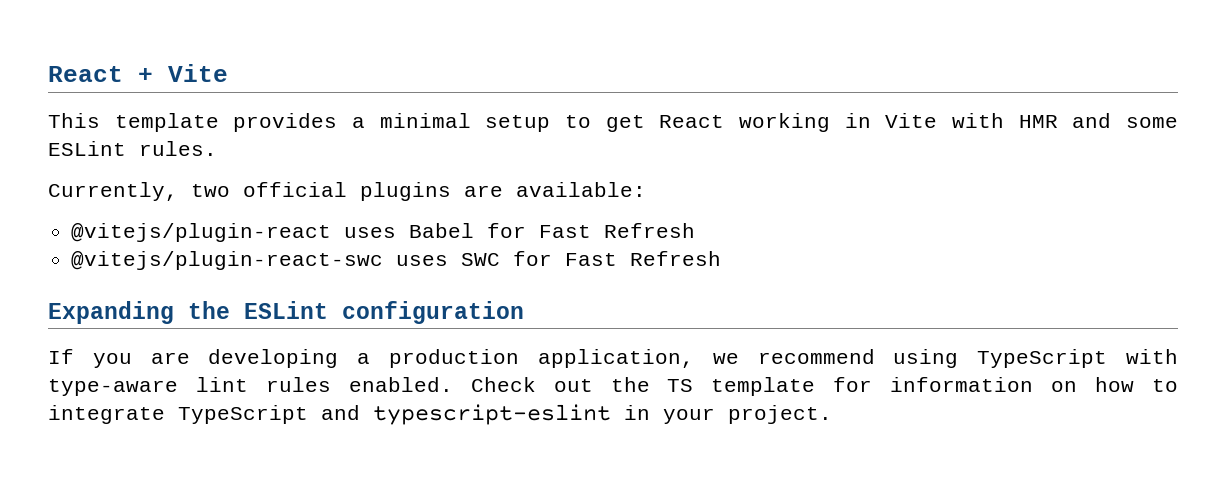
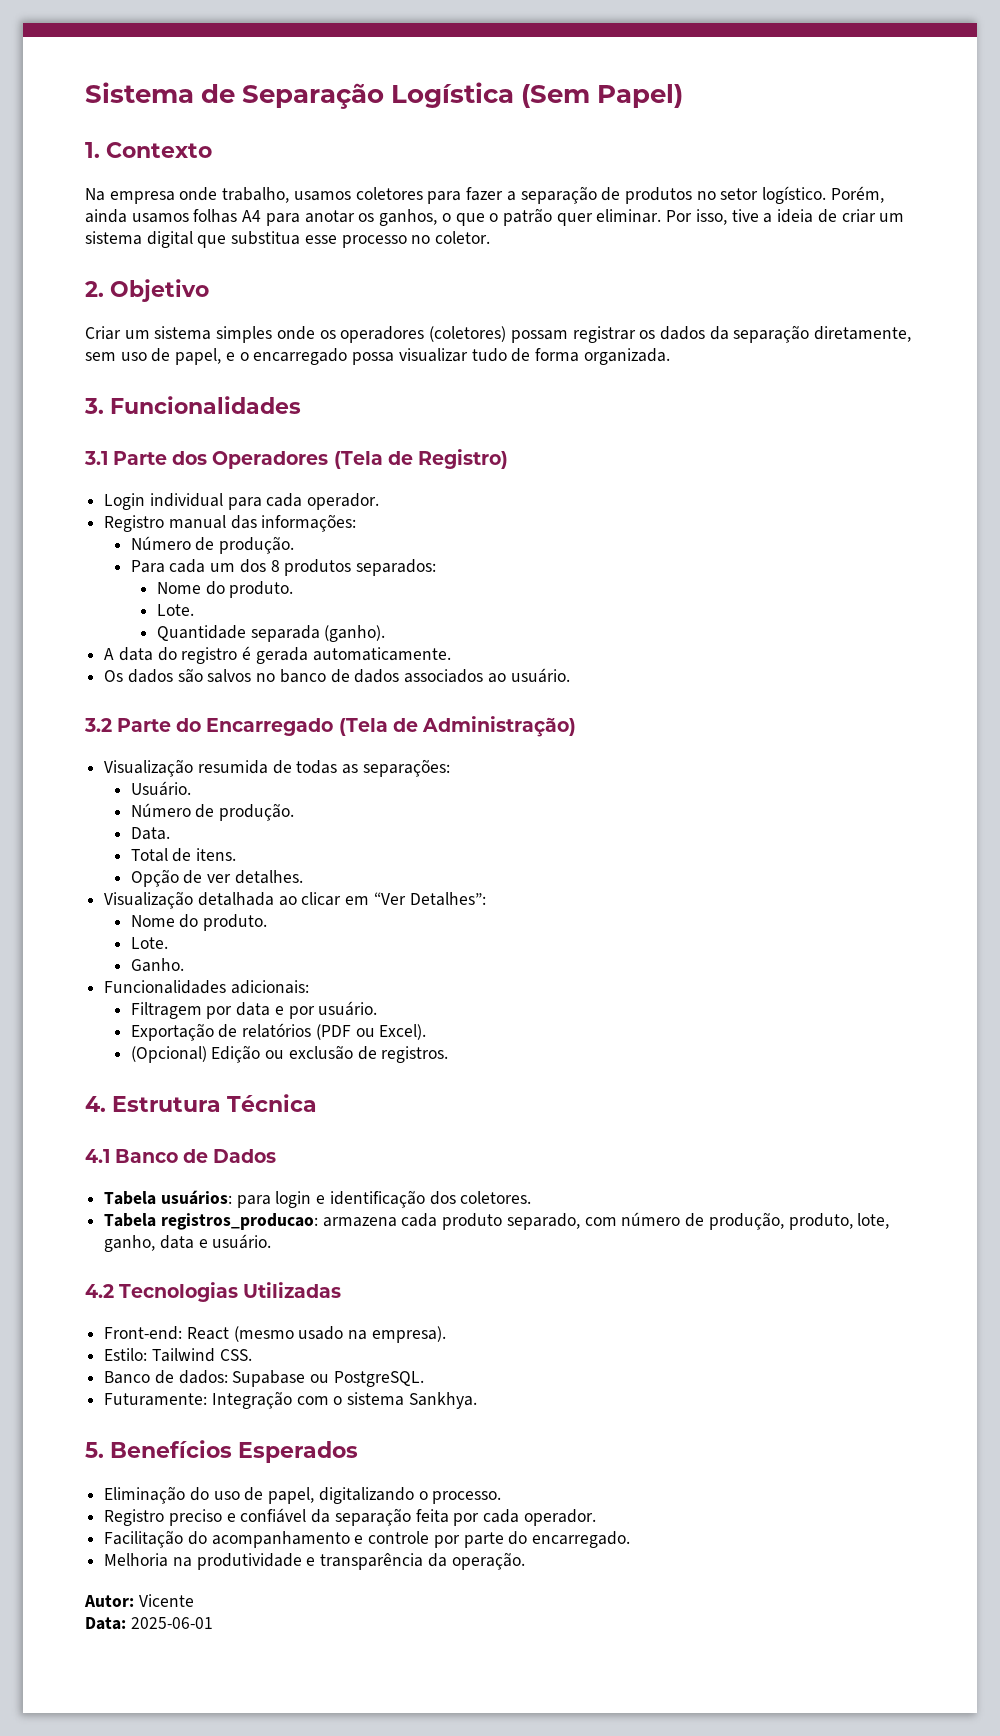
[48,64,228,82] [48,113,1178,132] [48,141,217,156] [48,182,646,201] [71,223,696,242] [71,251,722,270] [48,301,524,324] [48,349,1179,368] [48,377,1178,396] [48,404,832,425] React + Vite // This template provides a minimal setup to get React working in Vite with HMR and some ESLint rules. // Currently, two official plugins are available: // @vitejs/plugin-react uses Babel for Fast Refresh // @vitejs/plugin-react-swc uses SWC for Fast Refresh // Expanding the ESLint configuration // If you are developing a production application, we recommend using TypeScript with type-aware lint rules enabled. Check out the TS template for information on how to integrate TypeScript and typescript-eslint in your project. -> [85,82,684,109] [85,142,212,158] [85,186,884,204] [85,208,905,226] [85,231,491,248] [85,279,209,302] [85,325,912,343] [85,348,670,365] [84,396,301,414] [84,449,508,469] [104,493,380,510] [104,514,357,532] [130,536,295,554] [130,559,436,576] [157,581,294,598] [157,604,195,616] [157,625,386,642] [104,646,451,664] [104,668,570,683] [84,716,576,737] [104,759,450,777] [130,781,191,796] [130,803,295,821] [130,827,170,840] [130,848,237,862] [130,869,303,887] [104,891,486,909] [130,914,268,931] [130,937,168,949] [130,958,184,972] [104,980,309,994] [130,1001,378,1019] [130,1023,427,1041] [130,1045,449,1063] [85,1094,317,1112] [85,1149,277,1163] [104,1190,532,1208] [104,1212,890,1230] [104,1234,272,1252] [85,1282,342,1302] [104,1326,446,1343] [104,1348,252,1362] [104,1370,424,1387] [104,1391,477,1409] [85,1440,358,1463] [104,1486,502,1504] [104,1508,596,1526] [104,1530,631,1548] [104,1552,525,1570] [84,1594,194,1607] [85,1617,213,1630] Sistema de Separação Logística (Sem Papel) // 1. Contexto // Na empresa onde trabalho, usamos coletores para fazer a separação de produtos no setor logístico. Porém, ainda usamos folhas A4 para anotar os ganhos, o que o patrão quer eliminar. Por isso, tive a ideia de criar um sistema digital que substitua esse processo no coletor. // 2. Objetivo // Criar um sistema simples onde os operadores (coletores) possam registrar os dados da separação diretamente, sem uso de papel, e o encarregado possa visualizar tudo de forma organizada. // 3. Funcionalidades // 3.1 Parte dos Operadores (Tela de Registro) // Login individual para cada operador. // Registro manual das informações: // Número de produção. // Para cada um dos 8 produtos separados: // Nome do produto. // Lote. // Quantidade separada (ganho). // A data do registro é gerada automaticamente. // Os dados são salvos no banco de dados associados ao usuário. // 3.2 Parte do Encarregado (Tela de Administração) // Visualização resumida de todas as separações: // Usuário. // Número de produção. // Data. // Total de itens. // Opção de ver detalhes. // Visualização detalhada ao clicar em “Ver Detalhes”: // Nome do produto. // Lote. // Ganho. // Funcionalidades adicionais: // Filtragem por data e por usuário. // Exportação de relatórios (PDF ou Excel). // (Opcional) Edição ou exclusão de registros. // 4. Estrutura Técnica // 4.1 Banco de Dados // Tabela usuários: para login e identificação dos coletores. // Tabela registros_producao: armazena cada produto separado, com número de produção, produto, lote, ganho, data e usuário. // 4.2 Tecnologias Utilizadas // Front-end: React (mesmo usado na empresa). // Estilo: Tailwind CSS. // Banco de dados: Supabase ou PostgreSQL. // Futuramente: Integração com o sistema Sankhya. // 5. Benefícios Esperados // Eliminação do uso de papel, digitalizando o processo. // Registro preciso e confiável da separação feita por cada operador. // Facilitação do acompanhamento e controle por parte do encarregado. // Melhoria na produtividade e transparência da operação. // Autor: Vicente // Data: 2025-06-01

